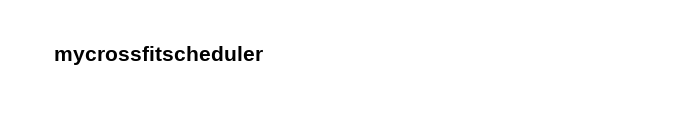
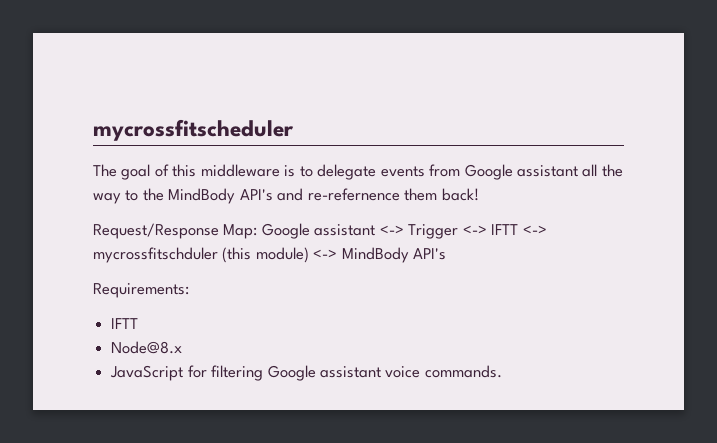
(263, 55) none -> [93,164,623,180] [93,188,479,204] [93,223,547,239] [93,247,447,263] [93,283,189,298] [111,318,139,329] [111,341,183,354] [110,365,502,381] // The goal of this middleware is to delegate events from Google assistant all the way to the MindBody API's and re-refernence them back! // Request/Response Map: Google assistant <-> Trigger <-> IFTT <-> mycrossfitschduler (this module) <-> MindBody API's // Requirements: // IFTT // Node@8.x // JavaScript for filtering Google assistant voice commands.

